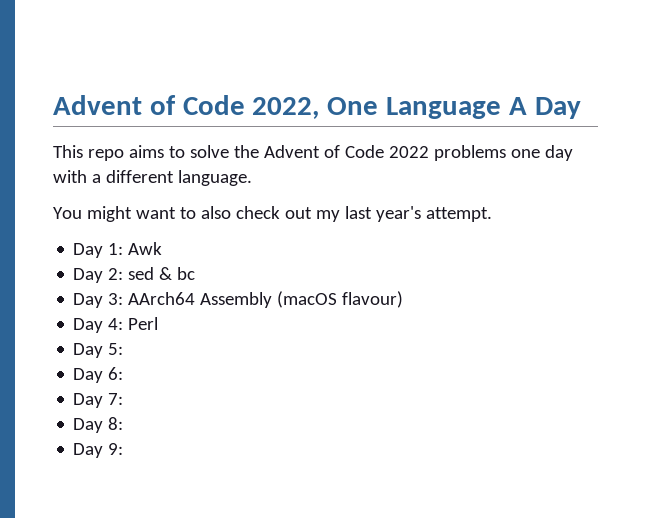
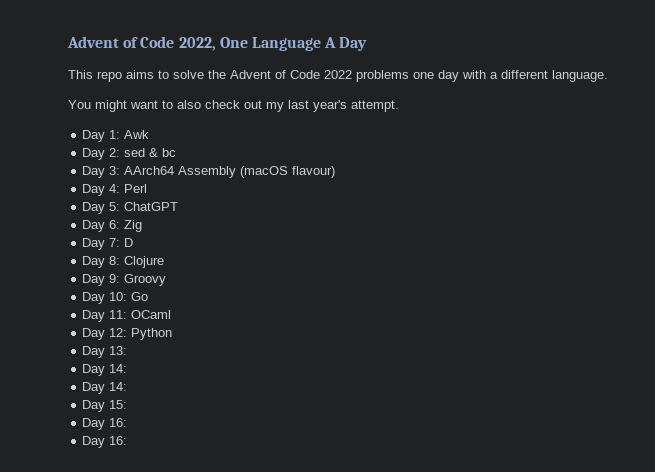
(124, 349) none -> [124,202,179,211] ChatGPT
(124, 373) none -> [124,220,143,232] Zig
(124, 399) none -> [124,238,134,247] D
(124, 423) none -> [124,256,165,268] Clojure
(124, 449) none -> [124,274,167,286] [82,292,149,304] [82,310,172,322] [82,328,173,340] [82,346,128,358] [82,364,128,376] [82,382,128,394] [82,400,128,412] [82,418,128,430] [82,436,128,448] Groovy // Day 10: Go // Day 11: OCaml // Day 12: Python // Day 13: // Day 14: // Day 14: // Day 15: // Day 16: // Day 16:

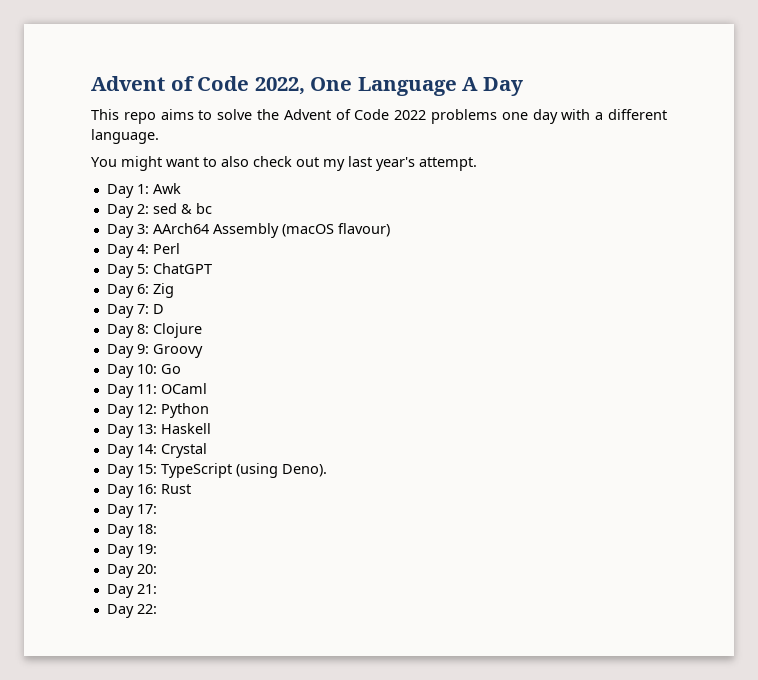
[82,364,128,376] [82,382,128,394] // Day 14: // Day 14: -> [160,423,211,434] [106,443,207,458] Haskell // Day 14: Crystal
[82,418,128,430] [82,436,128,448] // Day 16: // Day 16: -> [160,463,327,478] [106,484,191,498] [106,504,157,518] [106,524,157,538] [106,544,157,558] [106,564,157,578] [106,584,157,598] [106,604,157,618] TypeScript (using Deno). // Day 16: Rust // Day 17: // Day 18: // Day 19: // Day 20: // Day 21: // Day 22:

